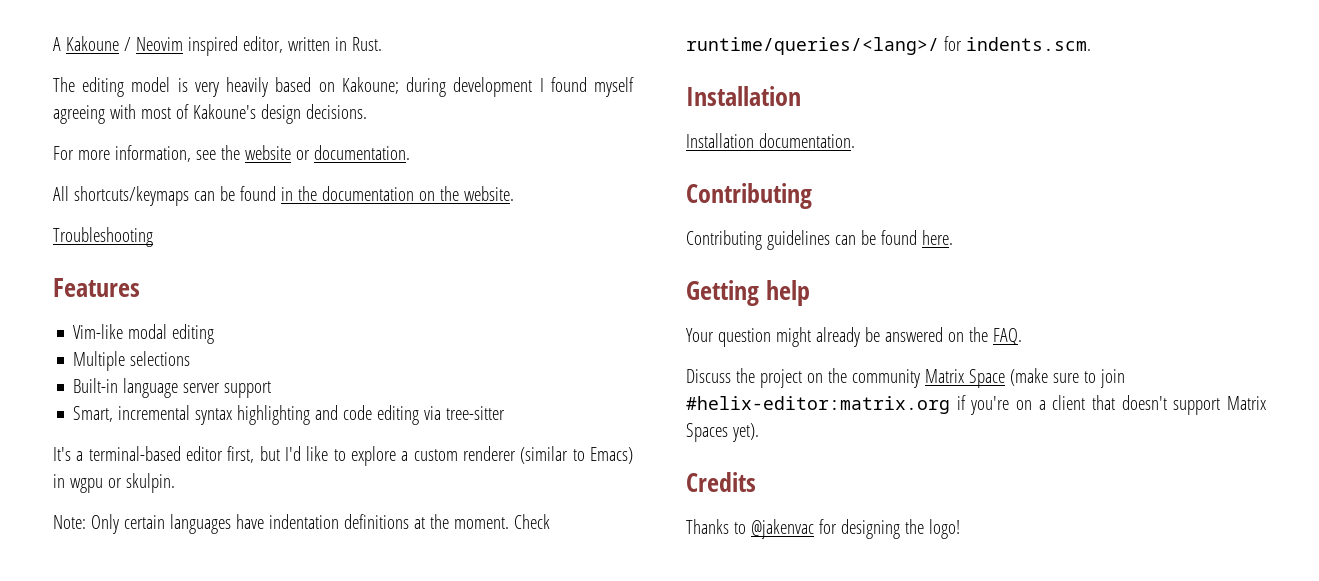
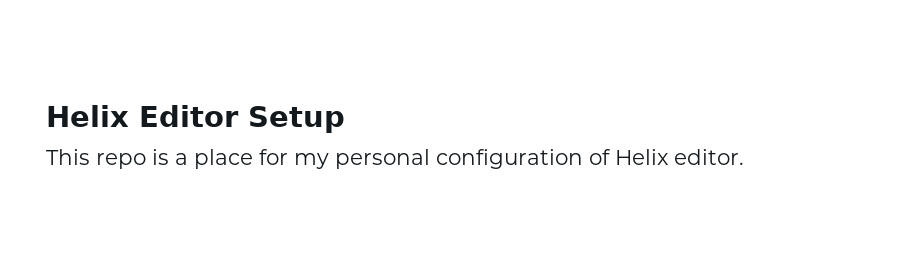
[53,36,382,56] [53,77,634,97] [53,104,367,124] [53,145,410,162] [53,186,514,206] [53,227,153,247] [53,278,140,297] [73,324,215,344] [73,351,191,371] [73,378,272,398] [73,405,506,425] [53,446,634,466] [53,473,175,493] [53,514,550,534] [686,36,1091,55] [686,86,801,106] [686,133,855,148] [686,183,812,209] [686,230,953,250] [686,280,811,306] [686,327,1022,347] [686,368,1125,388] [686,395,1266,415] [686,423,759,442] [686,472,756,492] [686,519,960,539] A Kakoune / Neovim inspired editor, written in Rust. // The editing model is very heavily based on Kakoune; during development I found myself agreeing with most of Kakoune's design decisions. // For more information, see the website or documentation. // All shortcuts/keymaps can be found in the documentation on the website. // Troubleshooting // Features // Vim-like modal editing // Multiple selections // Built-in language server support // Smart, incremental syntax highlighting and code editing via tree-sitter // It's a terminal-based editor first, but I'd like to explore a custom renderer (similar to Emacs) in wgpu or skulpin. // Note: Only certain languages have indentation definitions at the moment. Check runtime/queries/<lang>/ for indents.scm. // Installation // Installation documentation. // Contributing // Contributing guidelines can be found here. // Getting help // Your question might already be answered on the FAQ. // Discuss the project on the community Matrix Space (make sure to join #helix-editor:matrix.org if you're on a client that doesn't support Matrix Spaces yet). // Credits // Thanks to @jakenvac for designing the logo! -> [46,105,345,133] [46,149,744,169] Helix Editor Setup // This repo is a place for my personal configuration of Helix editor.

